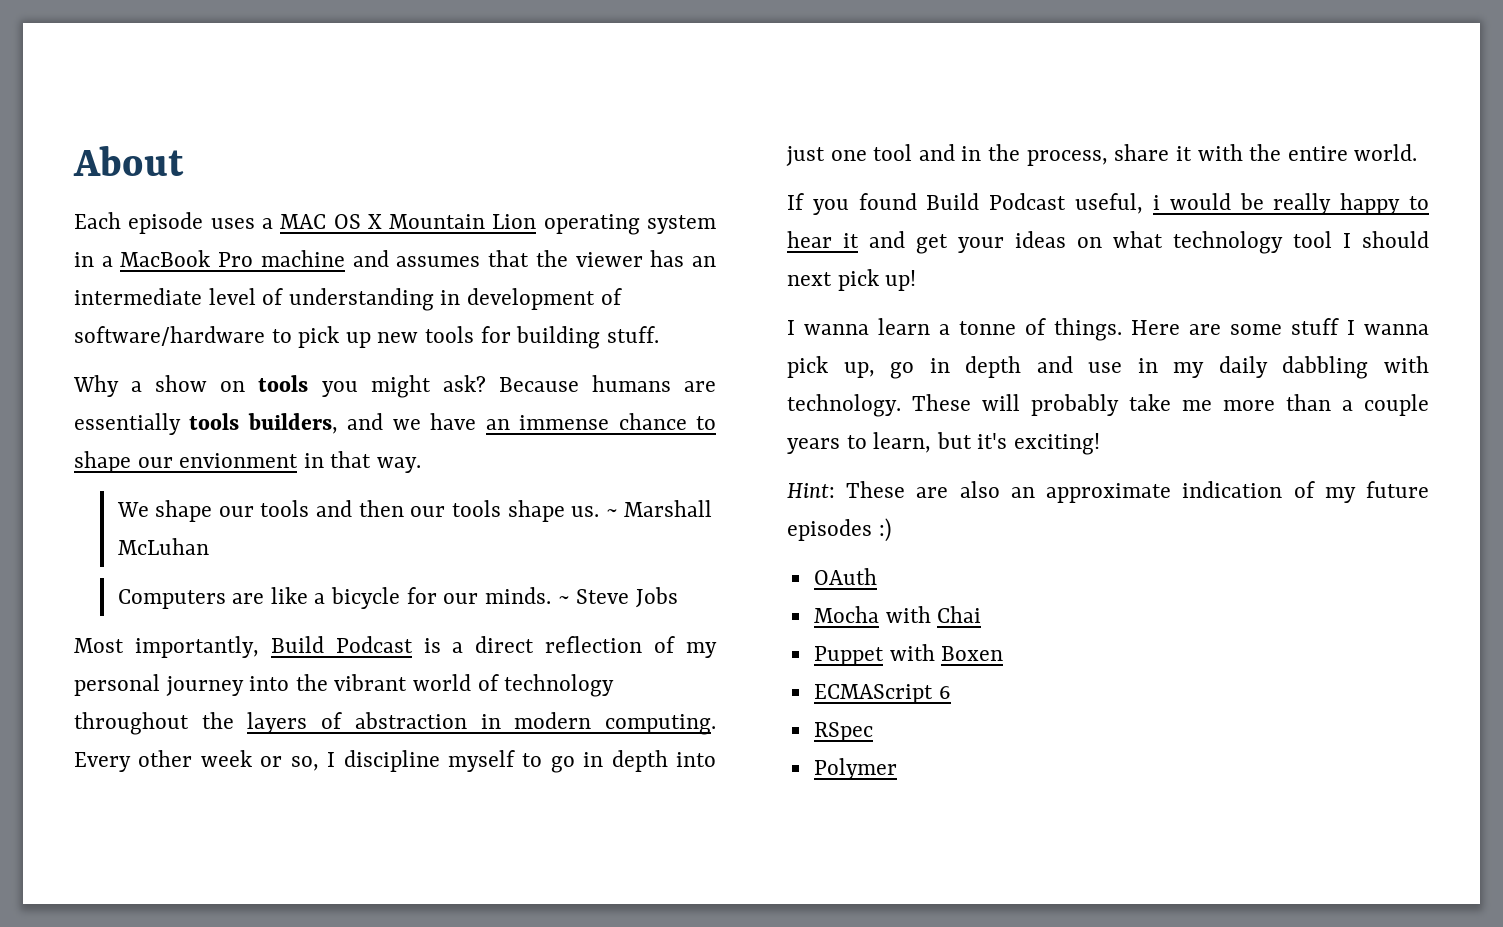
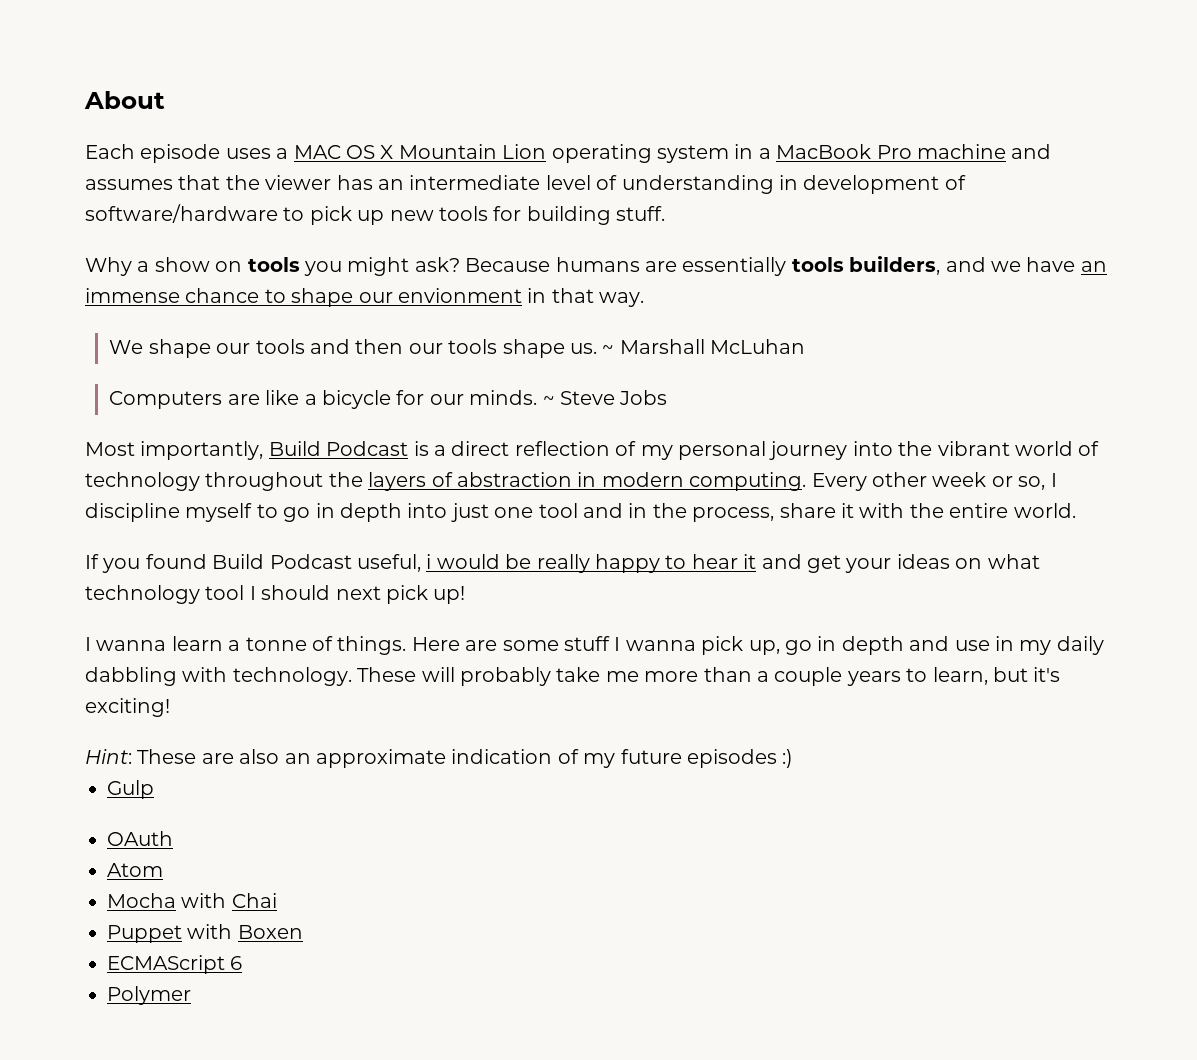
(891, 530) none -> [107,780,154,799] // Gulp
(877, 576) none -> [107,863,163,877] // Atom
[813,722,873,742] // RSpec -> (243, 963) none

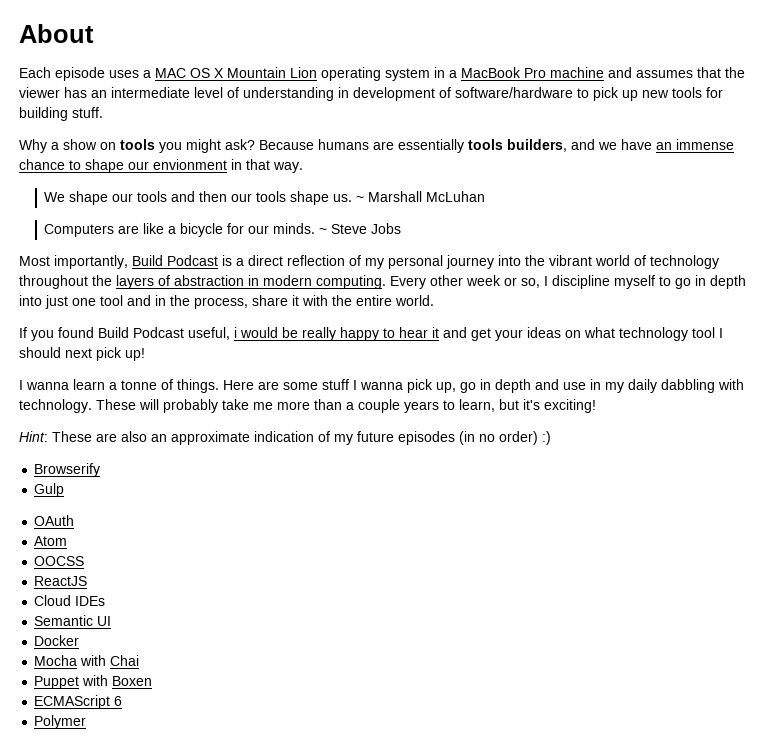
(777, 758) none -> [459,431,538,445] (in no order)
(794, 758) none -> [34,463,101,477] // Browserify
(163, 870) none -> [34,556,85,566] [34,576,88,586] [34,595,106,606] [34,615,112,626] [34,635,80,646] // OOCSS // ReactJS // Cloud IDEs // Semantic UI // Docker

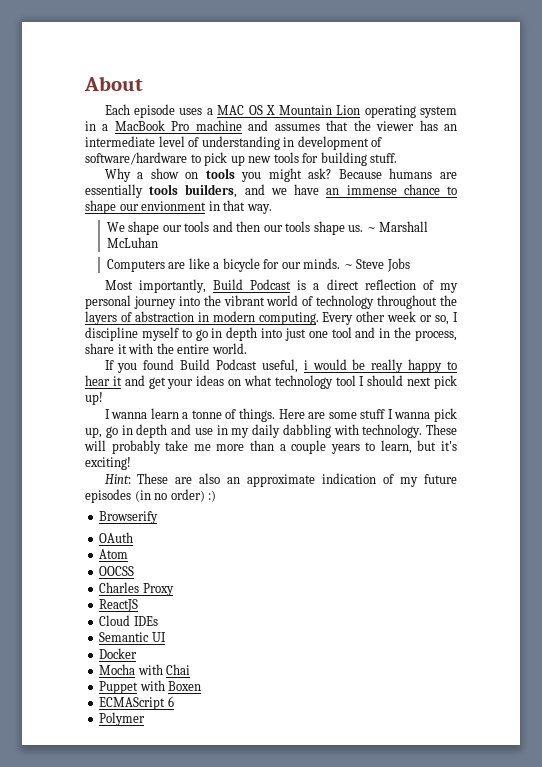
[34,483,65,497] // Gulp -> (159, 517) none
(85, 561) none -> [99,582,174,596] // Charles Proxy

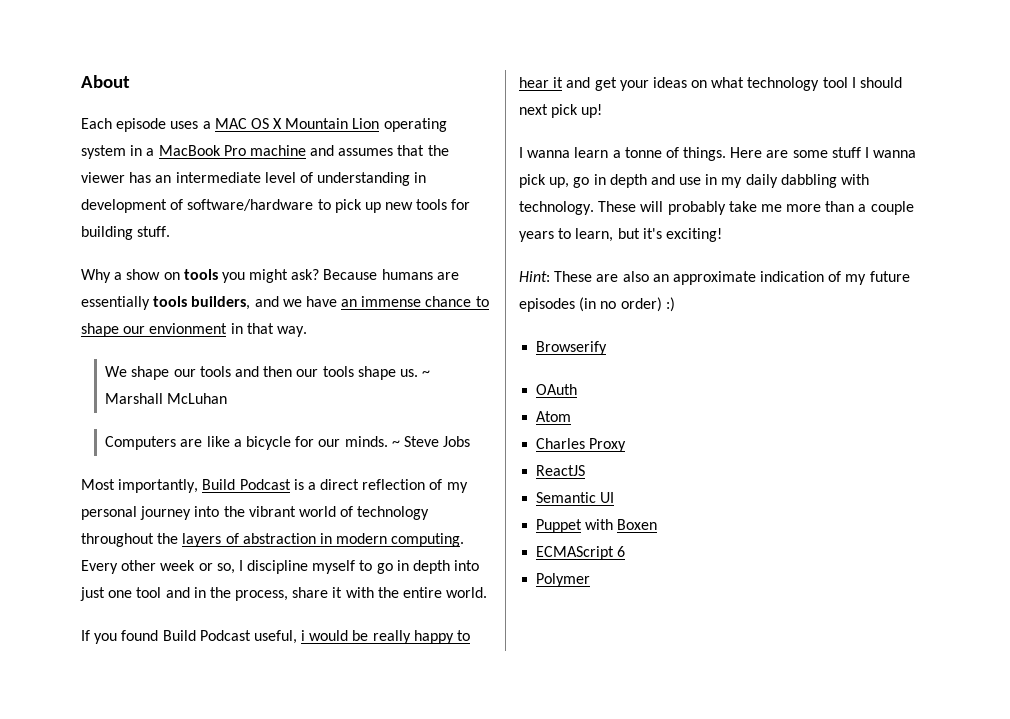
[99,566,135,576] // OOCSS -> (572, 416) none
[99,615,158,626] // Cloud IDEs -> (586, 470) none
[99,648,138,659] [99,664,191,675] // Docker // Mocha with Chai -> (615, 497) none

